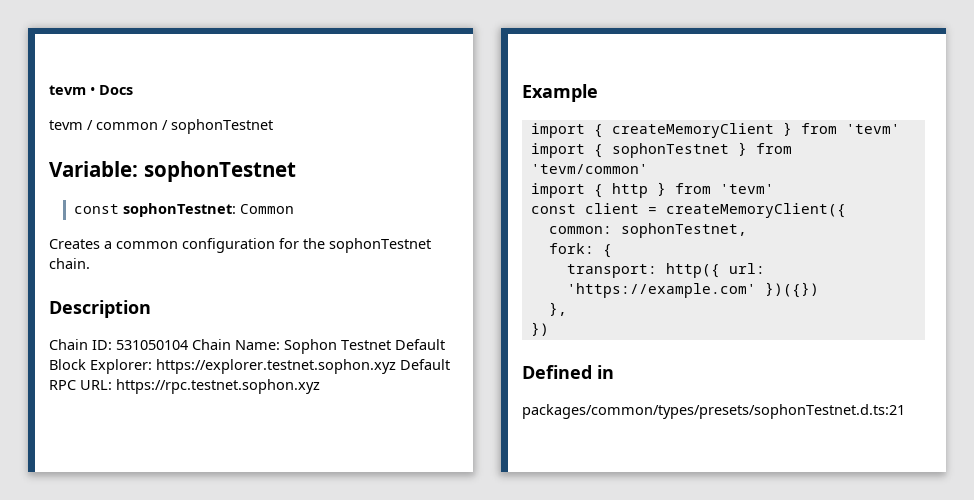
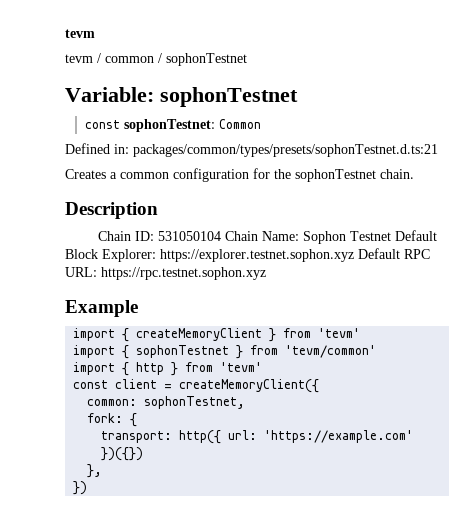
[49,85,133,95] tevm • Docs -> [65,29,95,38] tevm
(294, 209) none -> [65,143,438,157] // Defined in: packages/common/types/presets/sophonTestnet.d.ts:21
[522,365,614,379] [522,404,905,419] // Defined in // packages/common/types/presets/sophonTestnet.d.ts:21 -> (88, 488) none

